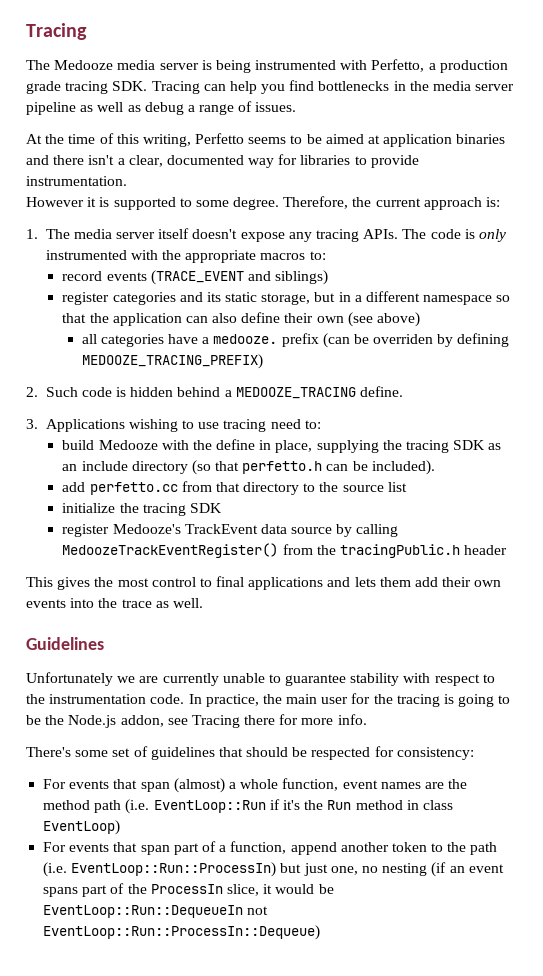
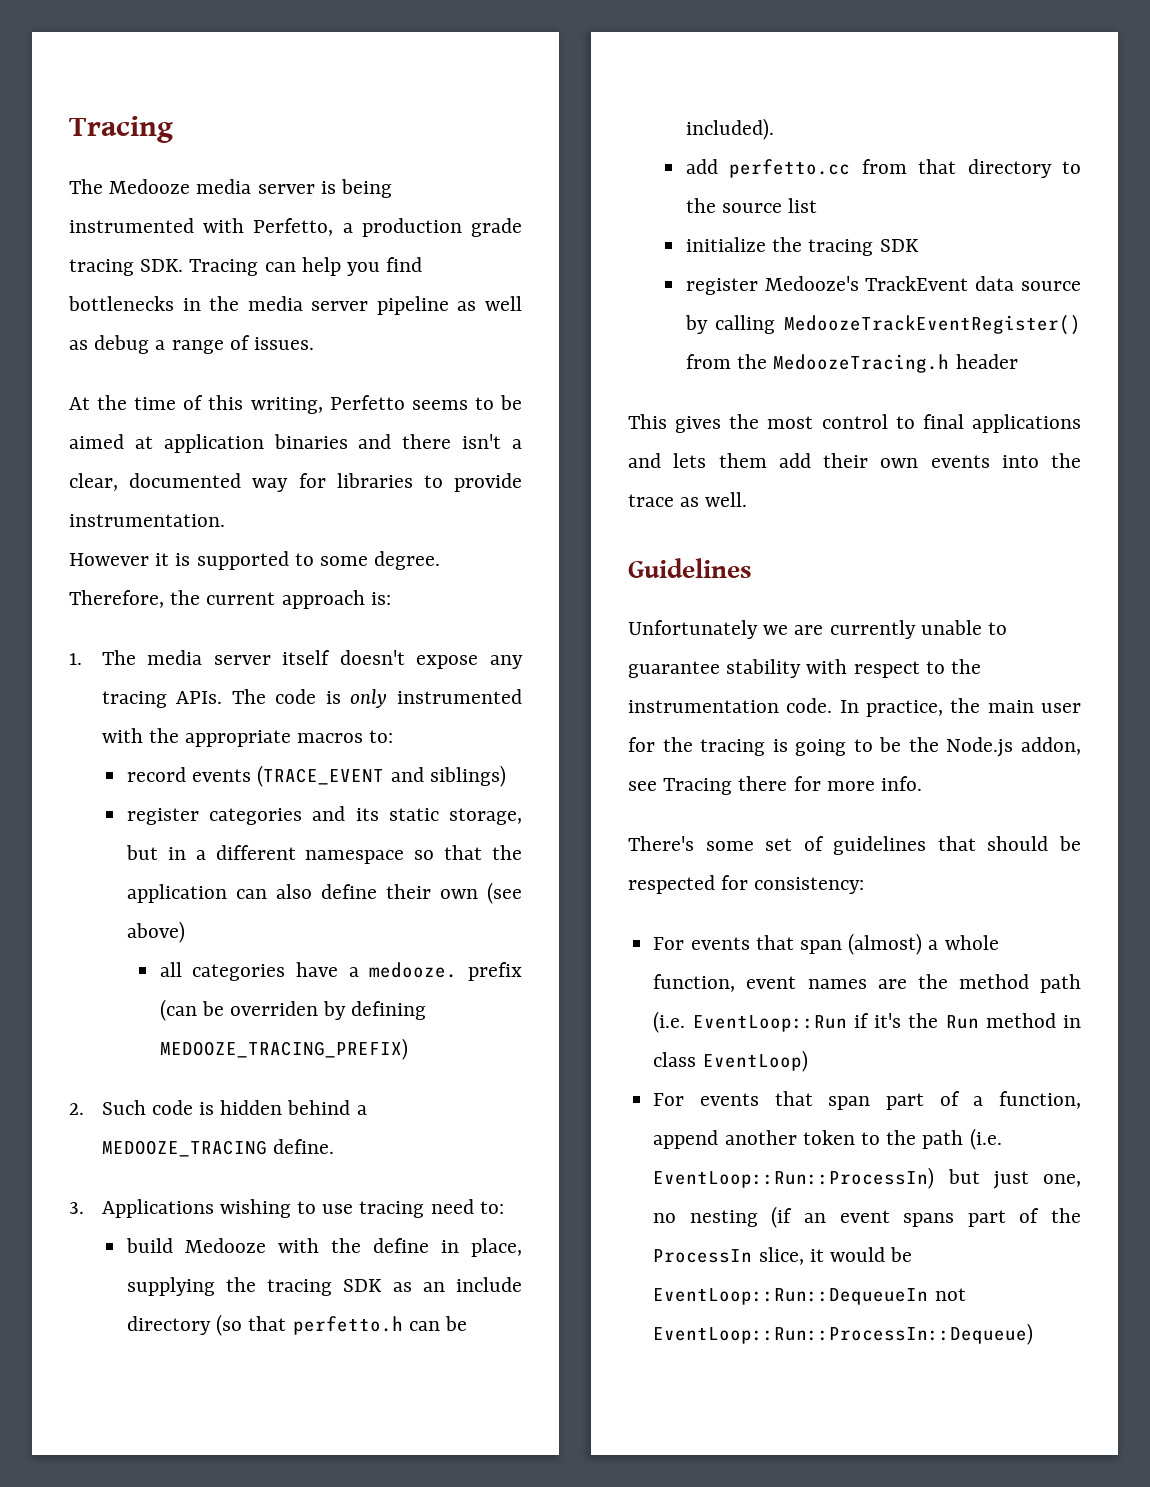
[339,544,460,558] tracingPublic.h -> [773,354,950,373] MedoozeTracing.h

